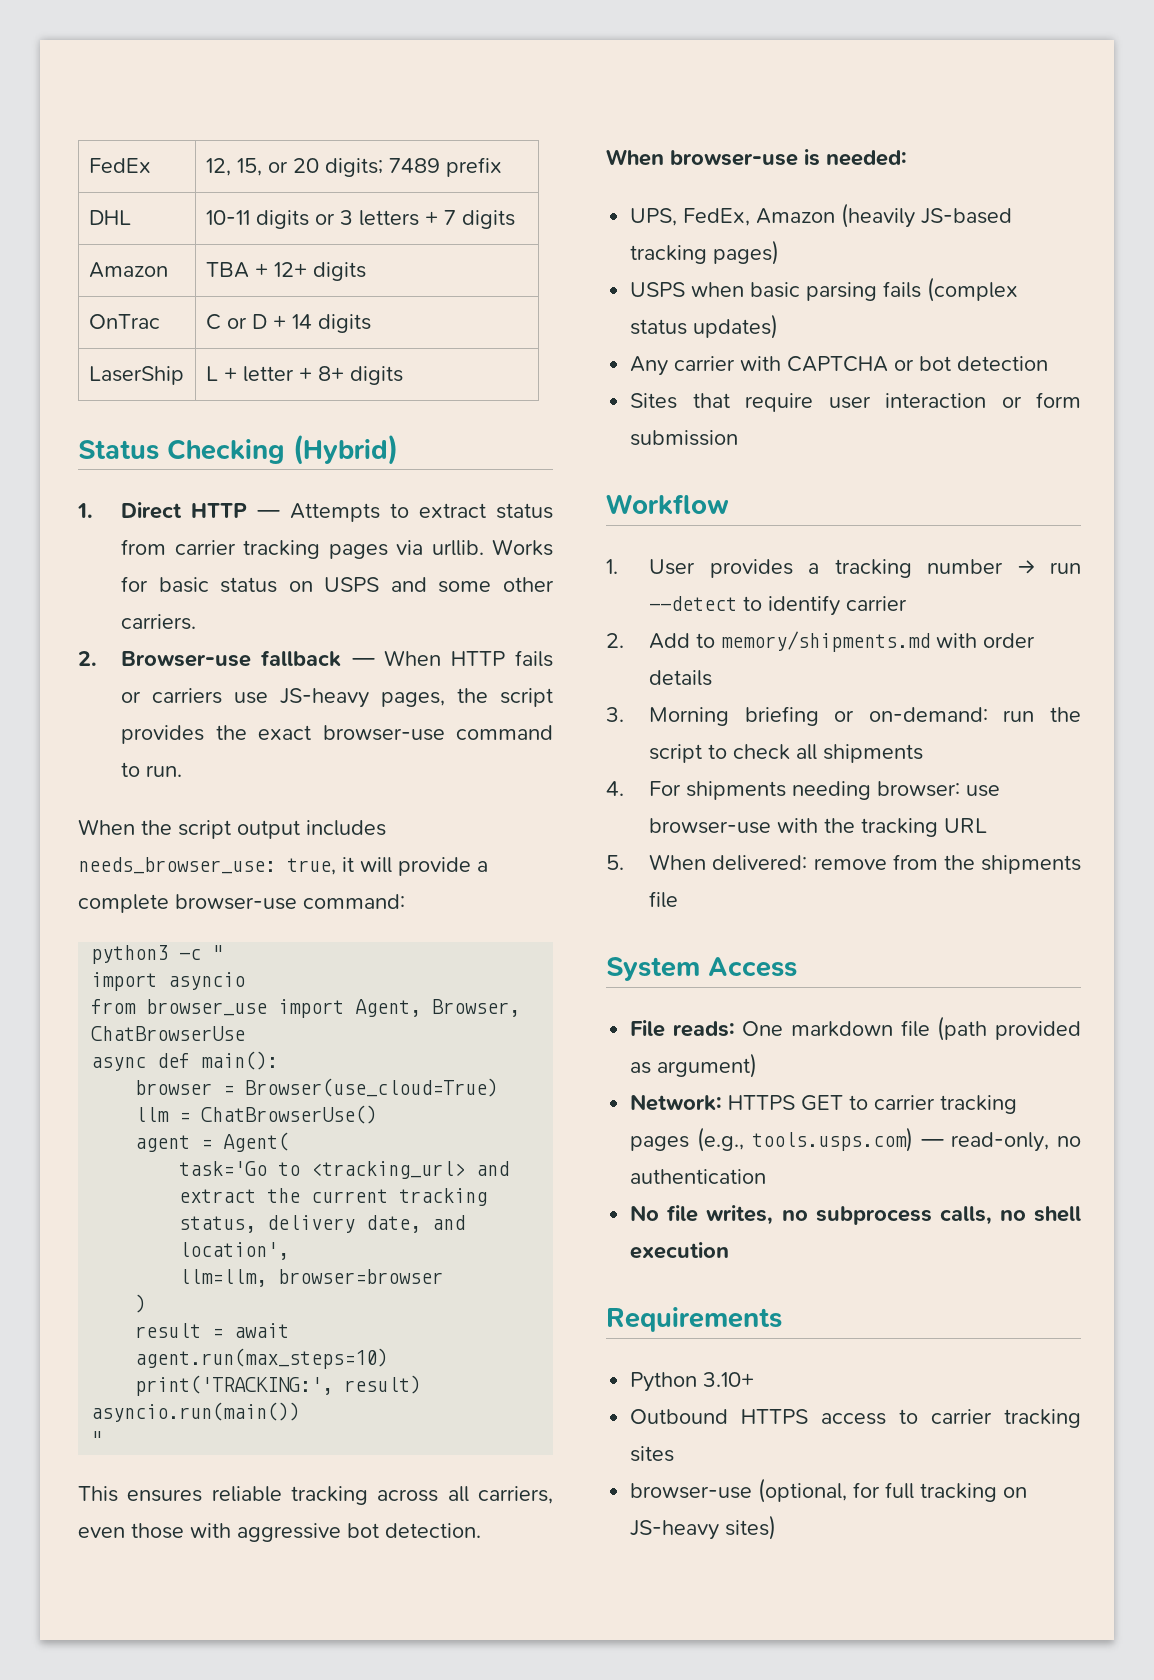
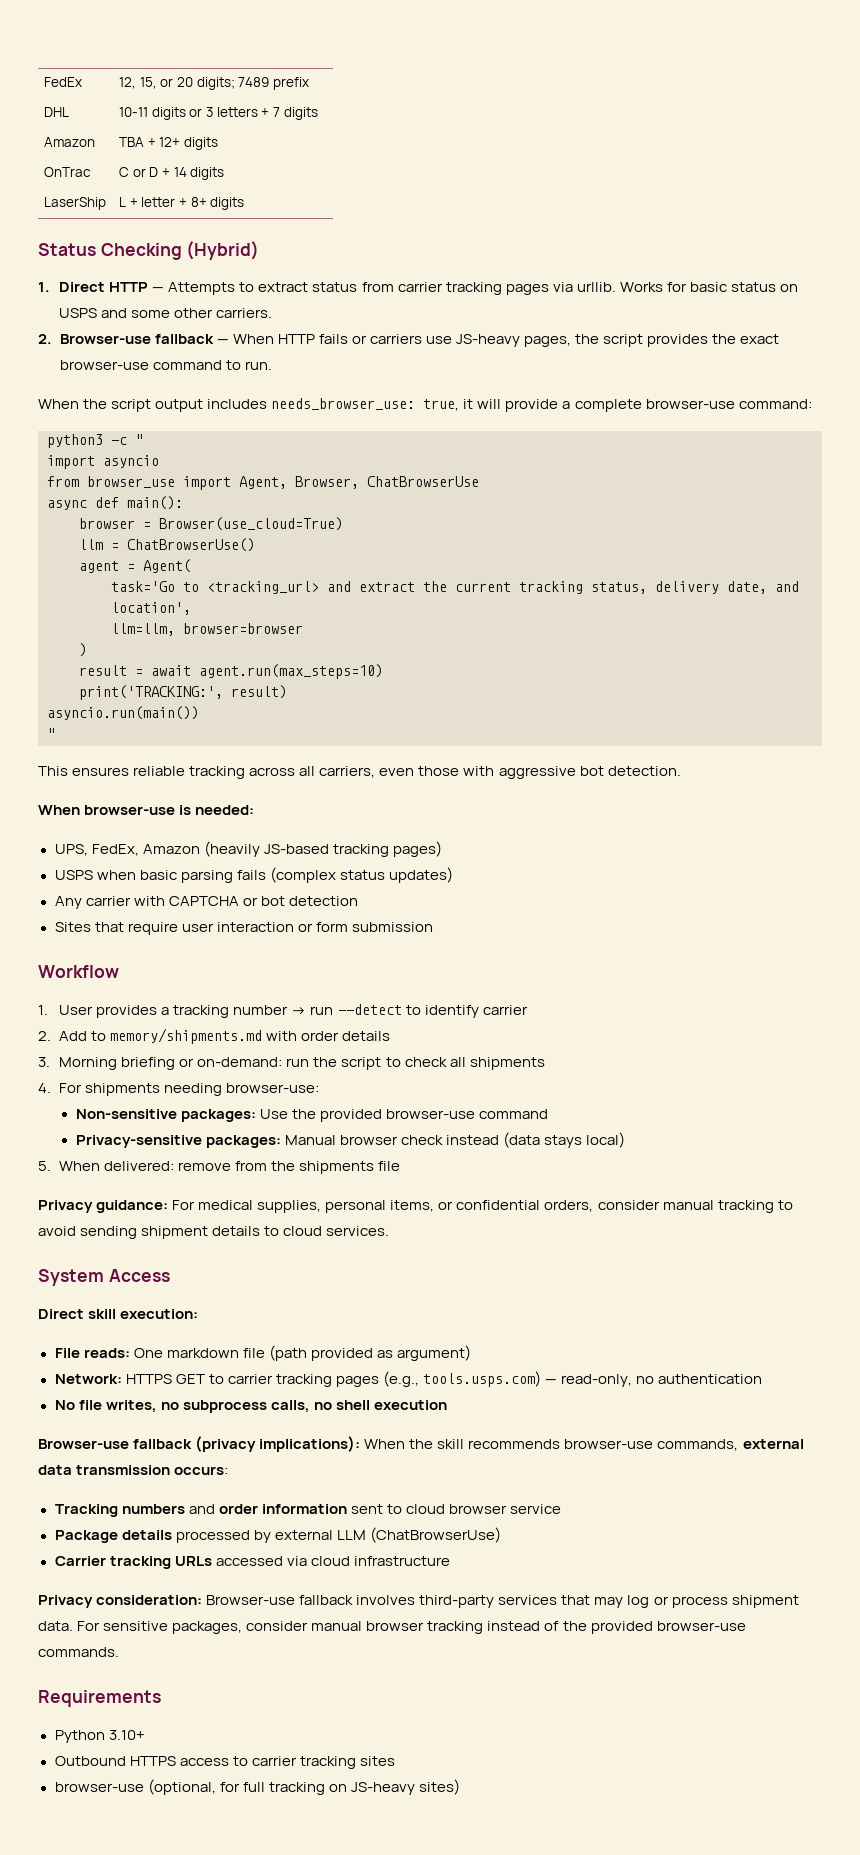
[877,781,1001,797] [649,818,988,837] browser: use browser-use with the tracking URL -> [226,1083,320,1093] [75,1109,548,1122] [75,1132,626,1148] browser-use: // Non-sensitive packages: Use the provided browser-use command // Privacy-sensitive packages: Manual browser check instead (data stays local)
(679, 899) none -> [38,1200,793,1213] [38,1226,390,1239] // Privacy guidance: For medical supplies, personal items, or confidential orders, consider manual tracking to avoid sending shipment details to cloud services.
(797, 967) none -> [38,1309,199,1319] // Direct skill execution:
(730, 1250) none -> [38,1436,804,1452] [38,1465,229,1475] [54,1504,561,1517] [54,1527,501,1543] [54,1556,450,1569] [38,1595,799,1608] [38,1621,746,1634] [38,1647,119,1657] // Browser-use fallback (privacy implications): When the skill recommends browser-use commands, external data transmission occurs: // Tracking numbers and order information sent to cloud browser service // Package details processed by external LLM (ChatBrowserUse) // Carrier tracking URLs accessed via cloud infrastructure // Privacy consideration: Browser-use fallback involves third-party services that may log or process shipment data. For sensitive packages, consider manual browser tracking instead of the provided browser-use commands.

